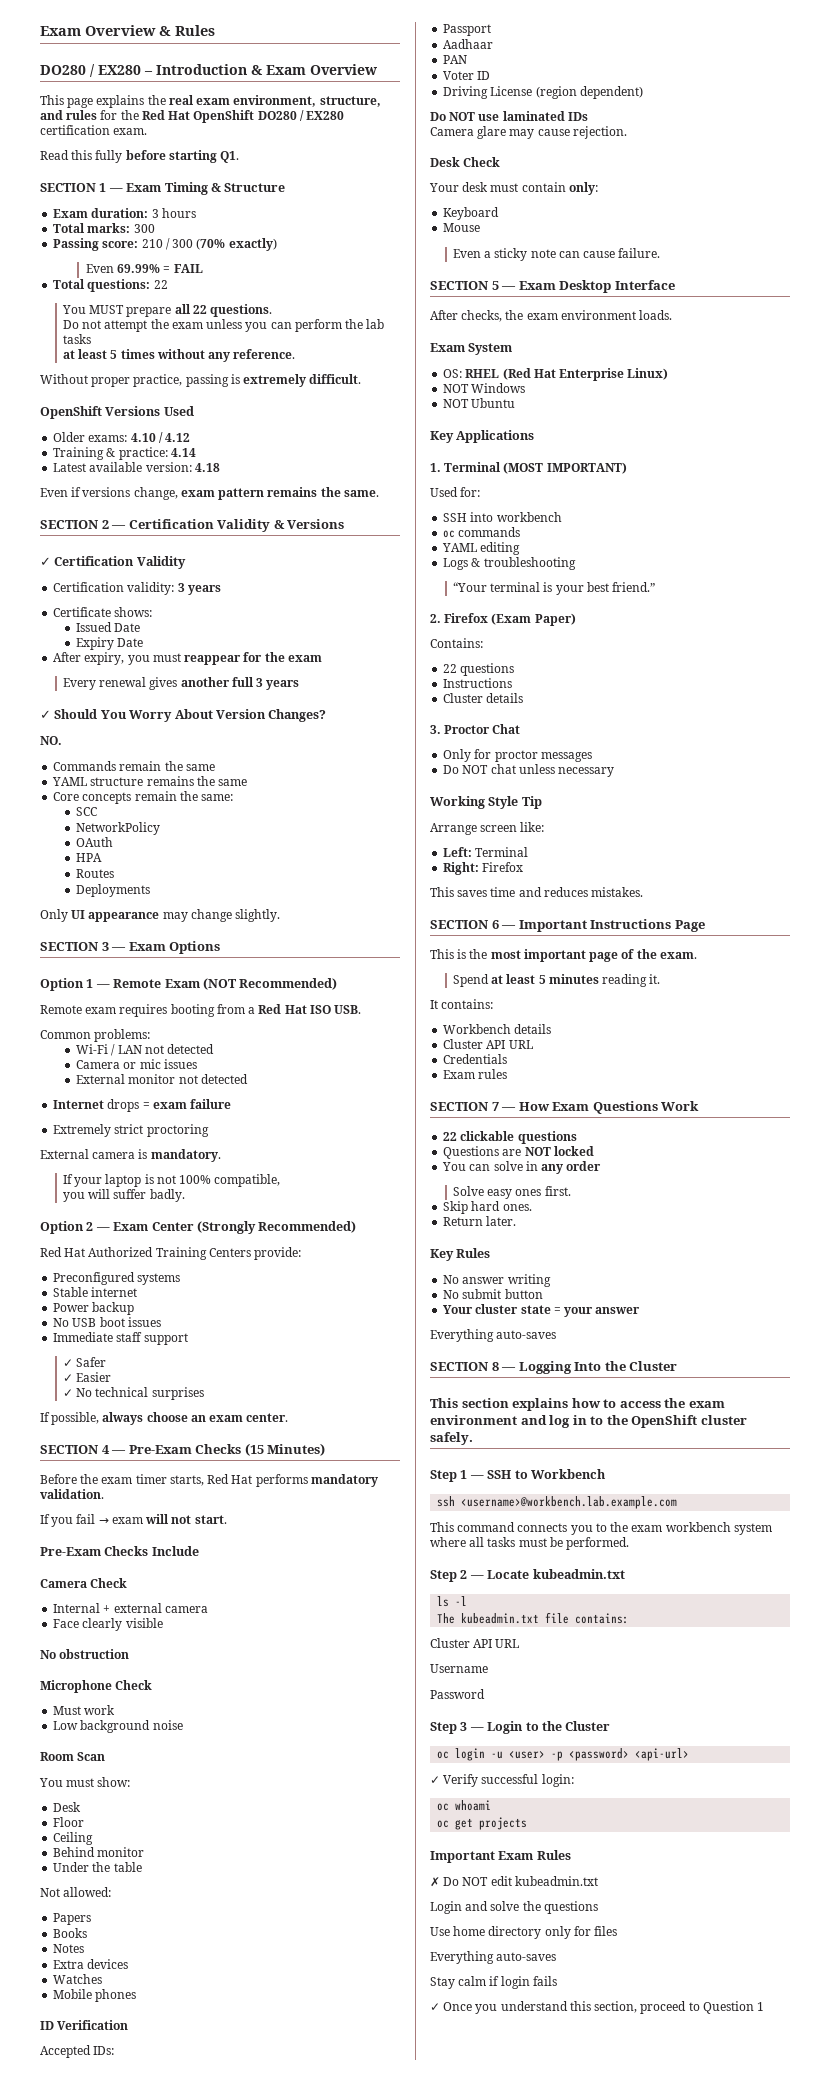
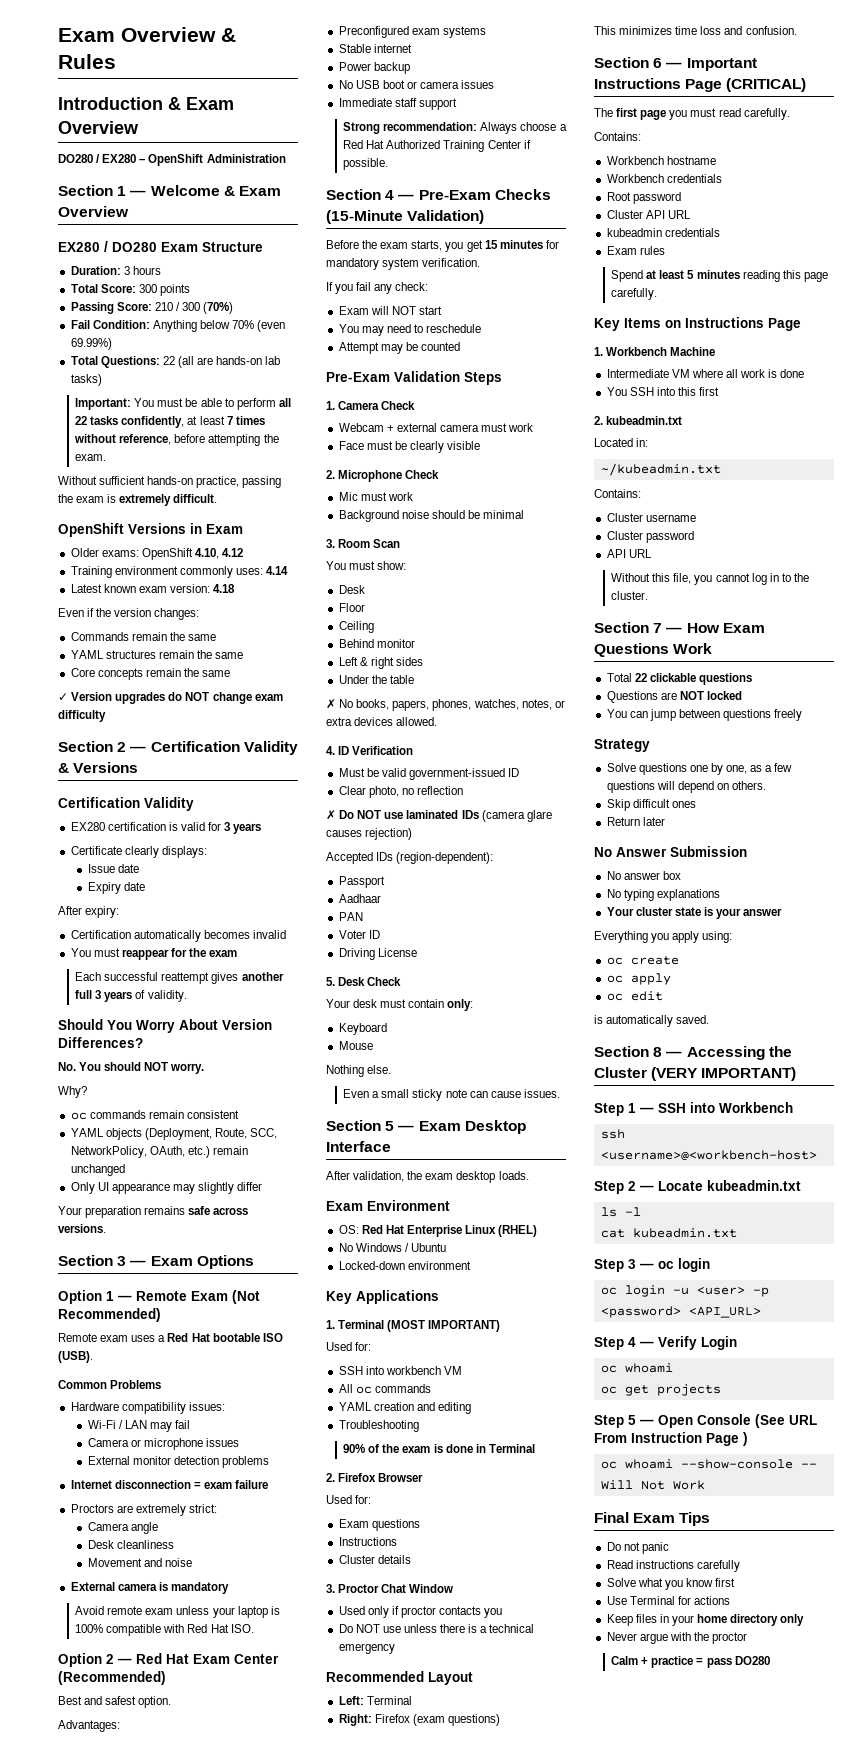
[40,64,153,77] DO280 / EX280 – -> (116, 61) none
[40,95,381,108] [40,110,345,123] [40,125,148,135] [40,150,240,163] [40,182,221,195] This page explains the real exam environment, structure, and rules for the Red Hat OpenShift DO280 / EX280 certification exam. // Read this fully before starting Q1. // SECTION 1 — Exam Timing & -> [58,154,286,166] [58,185,281,196] [58,206,129,217] [58,241,198,252] DO280 / EX280 – OpenShift Administration // Section 1 — Welcome & Exam Overview // EX280 / DO280 Exam
[53,208,149,218] Exam duration: -> [70,266,121,275] Duration:
[87,223,155,233] marks: 300 -> [100,284,190,296] Score: 300 points
[102,241,139,248] score: -> [116,302,152,311] Score:
[196,238,277,251] [85,264,203,273] [53,279,168,292] [61,304,273,317] [62,319,385,332] [62,334,91,344] [62,349,296,362] [40,374,229,387] (70% exactly) // Even 69.99% = FAIL // Total questions: 22 // You MUST prepare all 22 questions. // Do not attempt the exam unless you can perform the lab tasks // at least 5 times without any reference. // Without proper practice, passing -> [203,302,234,314] [70,320,286,332] [70,338,112,350] [70,356,281,368] [70,374,102,386] [75,398,291,410] [75,416,265,428] [74,434,279,446] [75,454,107,461] [58,476,282,488] [58,494,105,503] (70%) // Fail Condition: Anything below 70% (even 69.99%) // Total Questions: 22 (all are hands-on lab tasks) // Important: You must be able to perform all 22 tasks confidently, at least 7 times without reference, before attempting the exam. // Without sufficient hands-on practice, passing the exam
[163,406,194,416] Used -> [190,523,243,534] in Exam
[130,432,163,443] 4.10 / -> [141,548,219,560] OpenShift 4.10,
[106,447,168,460] & practice: -> [114,566,263,578] environment commonly uses:
[89,462,143,472] available -> [103,584,167,593] known exam
[82,487,379,500] [40,520,99,529] versions change, exam pattern remains the same. // SECTION -> [96,608,200,620] [70,632,216,641] [70,650,244,659] [70,668,231,680] [58,692,283,704] [58,710,106,722] [58,741,113,752] the version changes: // Commands remain the same // YAML structures remain the same // Core concepts remain the same // ✓ Version upgrades do NOT change exam difficulty // Section
[40,557,51,566] ✓ -> (139, 767) none
[53,582,175,595] Certification validity: -> [70,822,222,831] EX280 certification is valid for
[114,607,153,617] [76,622,141,632] shows: // Issued Date -> [124,846,207,858] [87,864,139,873] clearly displays: // Issue date
[117,638,144,647] [53,652,150,665] Date // After expiry, you -> [123,882,145,891] [58,906,120,918] [70,930,286,942] [70,948,91,957] date // After expiry: // Certification automatically becomes invalid // You
[62,677,147,690] Every renewal -> [75,972,210,984] Each successful reattempt
[40,710,51,719] // ✓ -> [135,990,187,1002] of validity. //
[268,709,327,722] [40,736,62,745] [53,761,215,771] [52,776,248,786] [53,791,234,804] [76,807,98,816] [76,822,161,835] [76,837,114,847] [76,853,103,862] [76,869,115,878] [76,884,151,897] [40,909,281,922] [40,942,99,951] Changes? // NO. // Commands remain the same // YAML structure remains the same // Core concepts remain the same: // SCC // NetworkPolicy // OAuth // HPA // Routes // Deployments // Only UI appearance may change slightly. // SECTION -> [58,1037,143,1048] [58,1062,205,1074] [58,1086,87,1098] [70,1110,239,1120] [70,1128,278,1140] [70,1146,248,1158] [70,1164,125,1176] [70,1182,263,1194] [58,1206,249,1218] [58,1224,106,1233] [58,1255,113,1266] Differences? // No. You should NOT worry. // Why? // oc commands remain consistent // YAML objects (Deployment, Route, SCC, NetworkPolicy, OAuth, etc.) remain unchanged // Only UI appearance may slightly differ // Your preparation remains safe across versions. // Section
[202,978,237,990] (NOT -> [232,1290,260,1304] (Not
[119,1004,362,1017] [40,1029,151,1042] requires booting from a Red Hat ISO USB. // Common problems: -> [131,1333,283,1342] [58,1351,93,1363] [58,1380,162,1389] [70,1402,225,1414] uses a Red Hat bootable ISO (USB). // Common Problems // Hardware compatibility issues:
[144,1044,215,1054] not detected -> [150,1420,191,1432] may fail
[139,1059,161,1069] mic -> [143,1438,203,1450] microphone
[178,1074,248,1084] not detected -> [173,1456,270,1468] detection problems
[107,1099,140,1112] drops -> [114,1480,191,1489] disconnection
[53,1124,209,1137] [40,1149,221,1162] [62,1174,281,1187] [62,1189,185,1202] [40,1221,357,1234] [40,1247,302,1260] Extremely strict proctoring // External camera is mandatory. // If your laptop is not 100% compatible, // you will suffer badly. // Option 2 — Exam Center (Strongly Recommended) // Red Hat Authorized Training Centers provide: -> [70,1504,217,1516] [87,1522,158,1534] [87,1540,174,1549] [87,1558,192,1567] [70,1582,229,1594] [75,1606,280,1618] [75,1624,254,1636] [58,1653,279,1667] [58,1671,166,1685] [58,1696,172,1708] [58,1720,120,1732] Proctors are extremely strict: // Camera angle // Desk cleanliness // Movement and noise // External camera is mandatory // Avoid remote exam unless your laptop is 100% compatible with Red Hat ISO. // Option 2 — Red Hat Exam Center (Recommended) // Best and safest option. // Advantages:
(136, 1278) none -> [411,28,440,35] exam
(125, 1322) none -> [406,81,460,89] or camera
[62,1357,107,1367] [62,1372,112,1382] [62,1387,204,1400] [40,1412,289,1425] [40,1445,99,1454] ✓ Safer // ✓ Easier // ✓ No technical surprises // If possible, always choose an exam center. // SECTION -> [343,122,567,134] [343,140,531,152] [343,158,389,170] [326,189,381,200] Strong recommendation: Always choose a Red Hat Authorized Training Center if possible. // Section
[244,1443,326,1456] (15 Minutes) -> [326,210,485,224] (15-Minute Validation)
[135,1474,378,1487] [40,1489,104,1499] [40,1514,227,1527] [40,1546,199,1556] timer starts, Red Hat performs mandatory validation. // If you fail → exam will not start. // Pre-Exam Checks Include // -> [411,240,559,252] [326,258,481,270] [326,282,429,294] [338,306,442,315] [338,324,482,336] [338,342,460,354] [326,371,502,385] [326,401,335,410] starts, you get 15 minutes for mandatory system verification. // If you fail any check: // Exam will NOT start // You may need to reschedule // Attempt may be counted // Pre-Exam Validation Steps // 1.
[53,1603,101,1613] Internal -> [338,423,384,432] Webcam
(208, 1609) none -> [481,423,534,432] must work
(80, 1623) none -> [366,441,407,450] must be
[40,1649,130,1659] No obstruction // -> [326,470,335,479] 2.
[53,1705,116,1715] [53,1720,183,1733] Must work // Low background noise // -> [338,492,413,501] [338,510,525,522] [326,539,335,548] Mic must work // Background noise should be minimal // 3.
(145, 1852) none -> [338,657,423,669] // Left & right sides
[40,1887,112,1897] [53,1913,92,1925] [53,1928,88,1938] [53,1944,85,1953] [53,1959,129,1969] [53,1974,103,1984] [53,1989,137,2002] [40,2020,129,2030] Not allowed: // Papers // Books // Notes // Extra devices // Watches // Mobile phones // ID Verification -> [326,699,565,711] [326,717,438,726] [326,746,414,755] [338,768,520,780] [338,786,463,798] [326,810,552,822] [326,828,413,840] ✗ No books, papers, phones, watches, notes, or extra devices allowed. // 4. ID Verification // Must be valid government-issued ID // Clear photo, no reflection // ✗ Do NOT use laminated IDs (camera glare causes rejection)
[93,2046,115,2055] IDs: -> [376,852,494,864] IDs (region-dependent):
[535,86,643,99] [430,111,588,121] [430,126,627,139] (region dependent) // Do NOT use laminated IDs // Camera glare may cause rejection. // -> [326,977,335,986] // 5.
(481, 227) none -> [326,1065,392,1077] // Nothing else.
(492, 254) none -> [381,1089,410,1098] small
[618,248,661,258] [430,281,489,290] failure. // SECTION -> [523,1089,560,1098] [326,1120,381,1131] issues. // Section
[461,310,636,322] checks, the exam environment -> [353,1171,496,1183] validation, the exam desktop
[468,343,513,355] System -> [367,1200,450,1211] Environment
[465,368,669,381] [443,383,526,393] [443,398,516,408] RHEL (Red Hat Enterprise Linux) // NOT Windows // NOT Ubuntu -> [361,1225,538,1237] [338,1243,446,1252] [338,1261,471,1270] Red Hat Enterprise Linux (RHEL) // No Windows / Ubuntu // Locked-down environment
(562, 517) // -> [443,1366,462,1375] [338,1384,353,1393] VM // All
(478, 547) none -> [373,1402,435,1411] creation and
[443,557,576,570] [452,582,656,595] [430,613,576,626] [430,638,483,648] [443,664,458,673] Logs & troubleshooting // “Your terminal is your best friend.” // 2. Firefox (Exam Paper) // Contains: // 22 -> [338,1420,419,1432] [343,1444,535,1453] [326,1473,424,1482] [326,1495,372,1504] [338,1519,369,1528] Troubleshooting // 90% of the exam is done in Terminal // 2. Firefox Browser // Used for: // Exam
[443,749,592,762] [443,764,615,777] [430,796,542,809] [430,822,545,835] // Only for proctor messages // Do NOT chat unless necessary // Working Style Tip // Arrange screen like: -> [409,1584,454,1593] [338,1606,503,1618] [338,1624,535,1633] [338,1643,395,1654] [326,1671,473,1685] Window // Used only if proctor contacts you // Do NOT use unless there is a technical emergency // Recommended Layout
[430,887,644,897] [430,920,489,929] // This saves time and reduces mistakes. // SECTION -> [412,1714,500,1726] [594,26,797,35] [594,57,649,68] (exam questions) // This minimizes time loss and confusion. // Section
[430,949,697,962] // This is the most important page of the exam. -> [726,78,807,92] [594,108,790,120] [594,132,641,141] [606,156,716,165] [606,174,722,183] [606,192,681,204] [606,210,691,219] [606,228,720,237] [606,246,665,255] (CRITICAL) // The first page you must read carefully. // Contains: // Workbench hostname // Workbench credentials // Root password // Cluster API URL // kubeadmin credentials // Exam rules
[649,974,661,984] [430,999,494,1009] [443,1024,552,1034] [443,1039,533,1049] [443,1054,508,1064] [443,1069,508,1079] [430,1102,489,1111] it. // It contains: // Workbench details // Cluster API URL // Credentials // Exam rules // SECTION -> [782,270,828,282] [611,288,658,300] [594,317,801,331] [594,347,716,356] [606,369,805,378] [606,387,720,396] [594,416,683,425] [594,438,649,447] [600,463,721,476] [594,489,641,498] [606,513,696,522] [606,531,694,543] [606,549,652,558] [611,573,809,585] [611,591,649,600] [594,622,649,633] this page carefully. // Key Items on Instructions Page // 1. Workbench Machine // Intermediate VM where all work is done // You SSH into this first // 2. kubeadmin.txt // Located in: // ~/kubeadmin.txt // Contains: // Cluster username // Cluster password // API URL // Without this file, you cannot log in to the cluster. // Section
(700, 1106) none -> [606,673,632,682] Total
[493,1161,602,1174] [452,1186,571,1199] solve in any order // Solve easy ones first. -> [649,709,803,721] [594,739,650,752] [606,763,793,775] [606,781,767,793] jump between questions freely // Strategy // Solve questions one by one, as a few questions will depend on others.
[471,1201,532,1211] hard ones. -> [632,799,696,808] difficult ones
[486,1216,517,1226] [430,1248,491,1261] later. // Key Rules -> [642,817,665,826] [594,846,747,857] later // No Answer Submission
[507,1274,551,1287] [443,1289,543,1299] writing // No submit button -> [662,871,681,880] [606,889,720,901] box // No typing explanations
[553,1307,561,1314] = -> [703,907,713,916] is
[496,1330,557,1339] [430,1361,678,1374] [430,1398,725,1411] [430,1415,747,1428] [430,1432,473,1445] auto-saves // SECTION 8 — Logging Into the Cluster // This section explains how to access the exam environment and log in to the OpenShift cluster safely. -> [651,931,733,943] [606,956,679,965] [606,973,671,985] [606,991,663,1001] [594,1015,710,1027] [594,1046,792,1060] [594,1067,797,1081] you apply using: // oc create // oc apply // oc edit // is automatically saved. // Section 8 — Accessing the Cluster (VERY IMPORTANT)
[514,1470,528,1479] to -> [690,1102,715,1113] into
[461,1496,678,1509] [430,1522,772,1535] [430,1537,630,1550] <username>@workbench.lab.example.com // This command connects you to the exam workbench system where all tasks must be performed. -> [600,1150,817,1161] <username>@<workbench-host>
[437,1612,630,1624] [430,1638,520,1648] [430,1664,488,1673] [430,1689,485,1699] The kubeadmin.txt file contains: // Cluster API URL // Username // Password -> [600,1228,737,1238] cat kubeadmin.txt
[487,1721,611,1734] Login to the Cluster -> [658,1258,710,1272] oc login
[635,1748,690,1761] [430,1774,574,1787] <api-url> // ✓ Verify successful login: -> [688,1307,761,1318] [594,1336,737,1350] <API_URL> // Step 4 — Verify Login
[430,1850,571,1863] [430,1876,598,1887] [430,1901,598,1914] [430,1926,618,1939] [430,1951,557,1964] [430,1976,557,1989] [430,2001,765,2014] Important Exam Rules // ✗ Do NOT edit kubeadmin.txt // Login and solve the questions // Use home directory only for files // Everything auto-saves // Stay calm if login fails // ✓ Once you understand this section, proceed to Question 1 -> [594,1414,817,1428] [594,1432,748,1446] [600,1459,817,1469] [600,1480,705,1490] [594,1512,711,1526] [606,1542,669,1554] [606,1560,740,1572] [606,1578,736,1590] [606,1596,730,1605] [606,1614,805,1626] [606,1632,748,1644] [611,1656,770,1668] Step 5 — Open Console (See URL From Instruction Page ) // oc whoami --show-console -- Will Not Work // Final Exam Tips // Do not panic // Read instructions carefully // Solve what you know first // Use Terminal for actions // Keep files in your home directory only // Never argue with the proctor // Calm + practice = pass DO280

